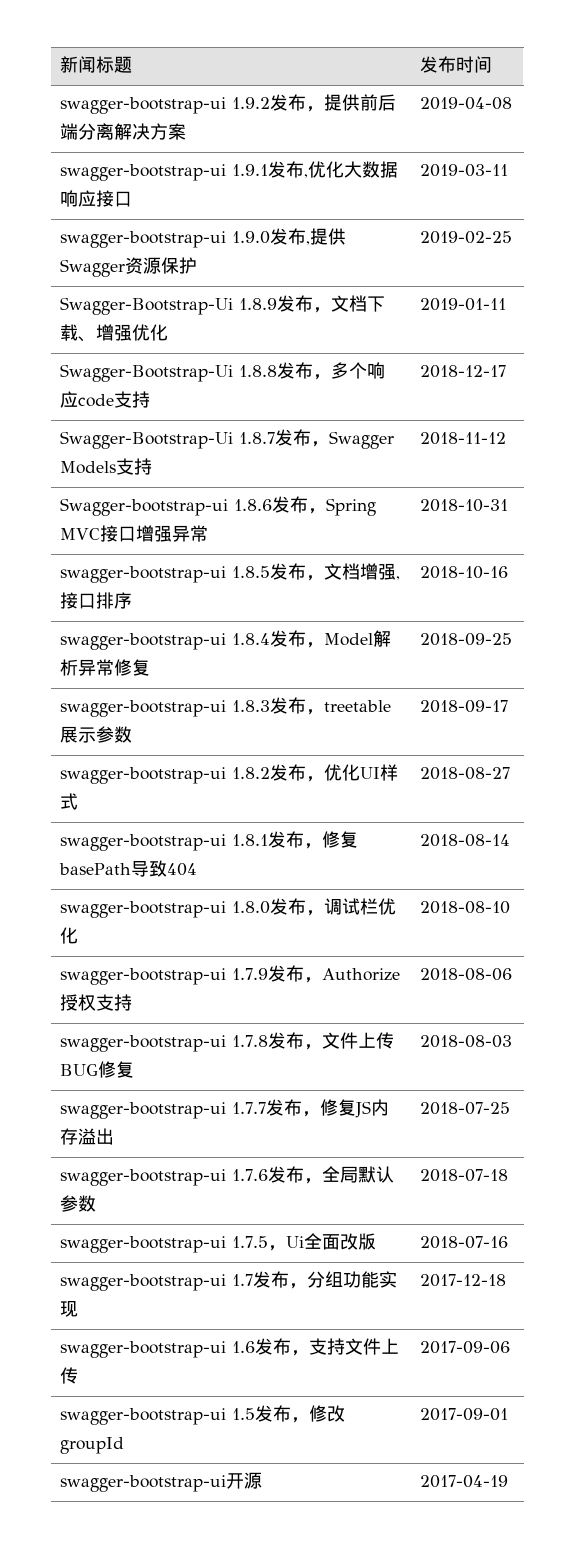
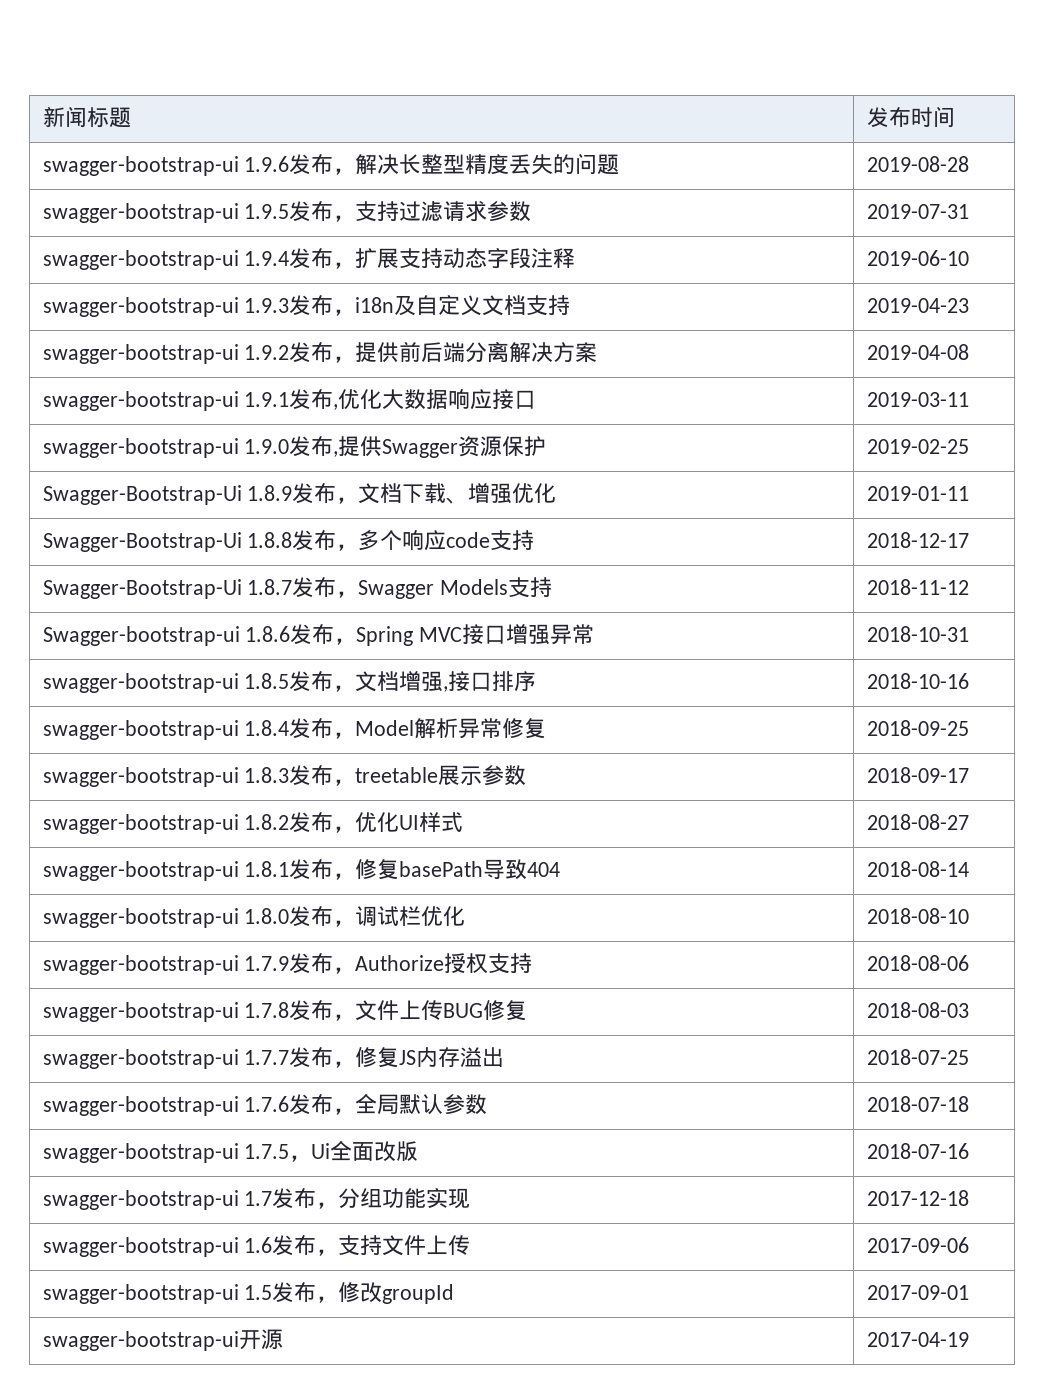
(493, 64) none -> [42,153,620,176] [866,156,969,172] [42,201,532,223] [866,204,969,219] [42,248,576,270] [866,250,969,266] [42,295,571,317] [866,298,969,313] // swagger-bootstrap-ui 1.9.6发布，解决长整型精度丢失的问题 | 2019-08-28 // swagger-bootstrap-ui 1.9.5发布，支持过滤请求参数 | 2019-07-31 // swagger-bootstrap-ui 1.9.4发布，扩展支持动态字段注释 | 2019-06-10 // swagger-bootstrap-ui 1.9.3发布，i18n及自定义文档支持 | 2019-04-23

